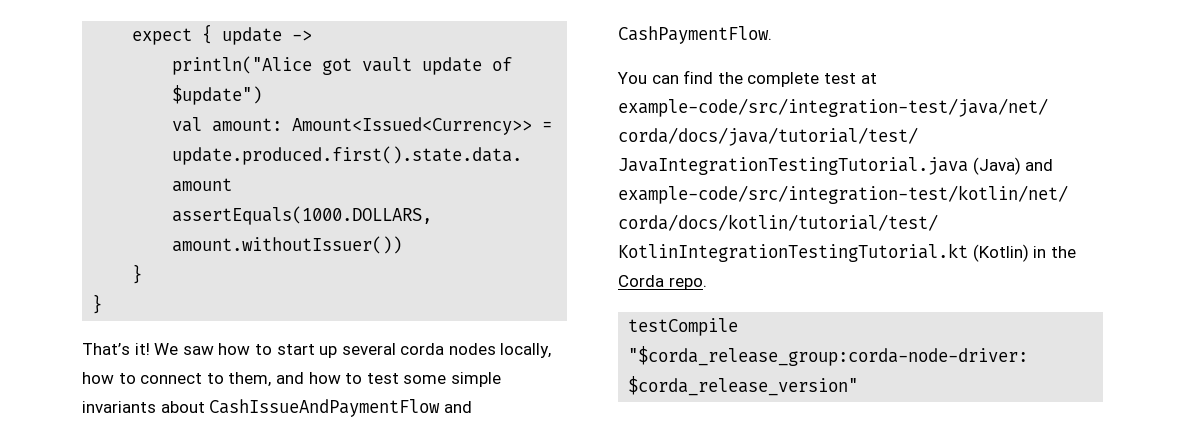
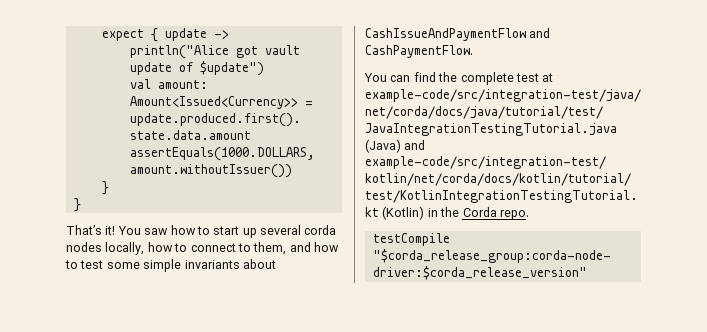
[154,343,179,355] We -> [117,226,141,235] You

